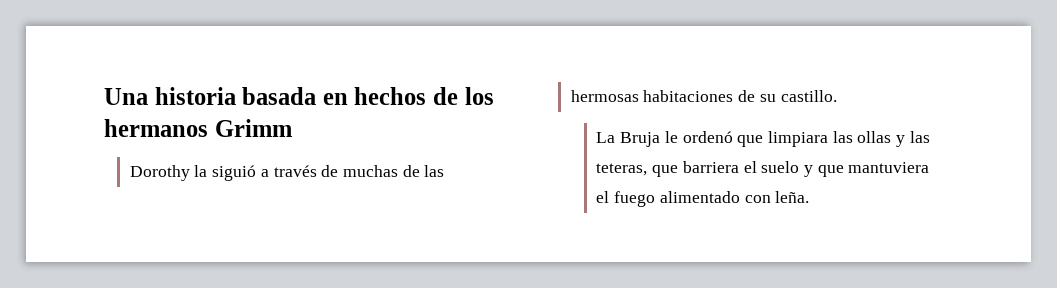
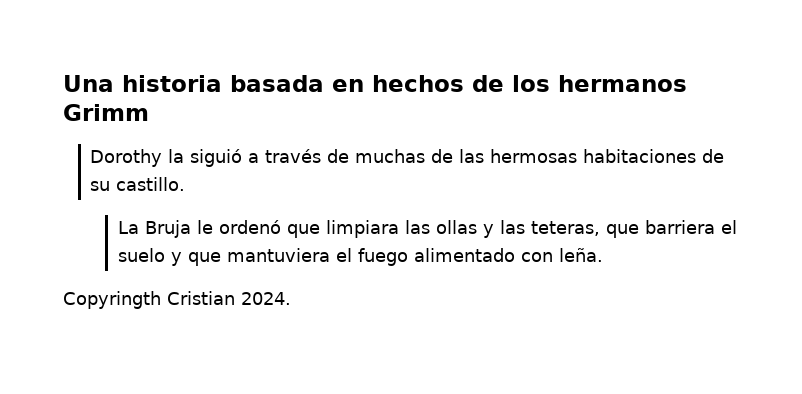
(810, 197) none -> [63,291,291,309] // Copyringth Cristian 2024.

